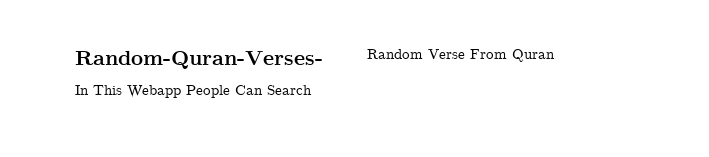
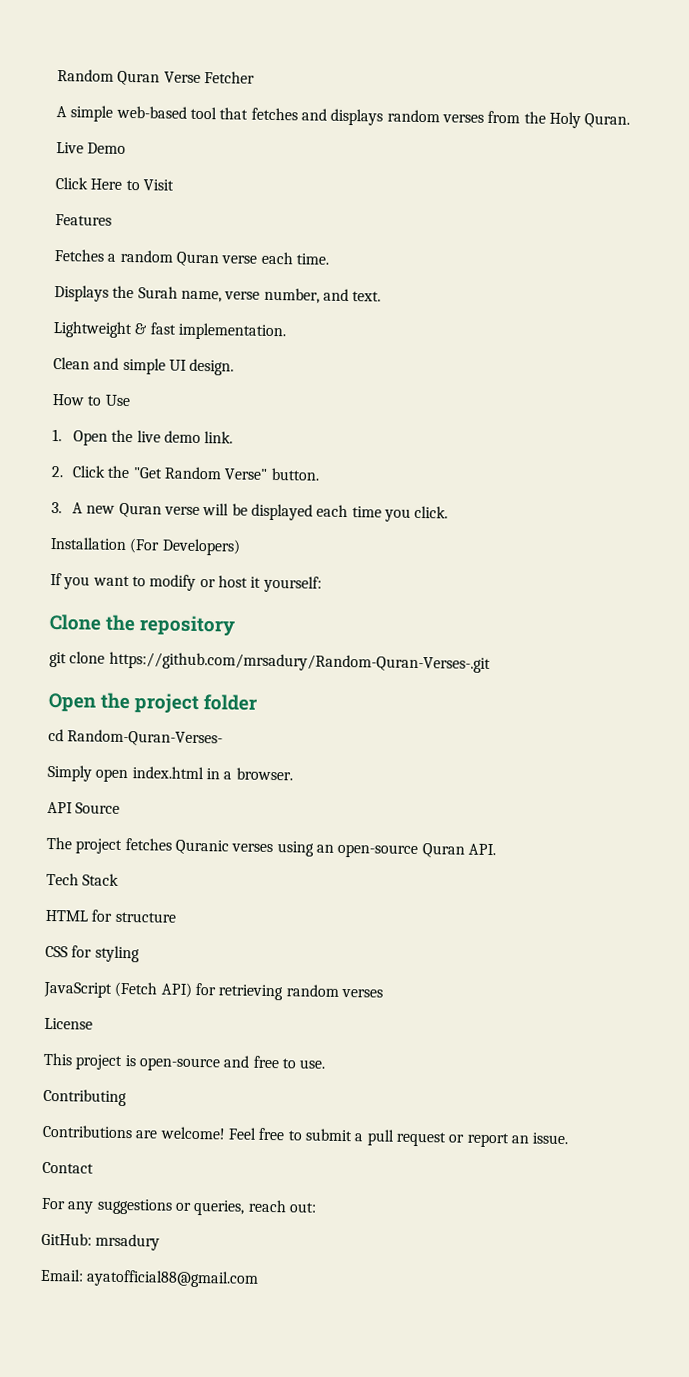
[75,51,323,69] [75,85,312,98] [367,49,555,62] Random-Quran-Verses- // In This Webapp People Can Search Random Verse From Quran -> [57,69,255,86] [56,105,631,129] [56,142,127,154] [55,177,174,191] [55,214,112,226] [54,249,329,267] [54,285,382,304] [53,321,286,341] [53,357,235,376] [52,394,130,407] [52,429,234,446] [51,465,319,481] [51,501,449,522] [50,536,241,556] [50,572,322,593] [49,613,236,637] [49,651,491,673] [48,692,258,715] [48,728,224,747] [47,764,293,783] [47,801,121,814] [46,836,496,859] [46,872,120,886] [45,909,176,923] [45,945,140,963] [43,981,383,1001] [44,1017,93,1030] [43,1052,326,1072] [43,1088,127,1107] [42,1124,569,1148] [42,1161,94,1174] [41,1197,316,1216] [41,1232,161,1251] [40,1268,260,1288] Random Quran Verse Fetcher // A simple web-based tool that fetches and displays random verses from the Holy Quran. // Live Demo // Click Here to Visit // Features // Fetches a random Quran verse each time. // Displays the Surah name, verse number, and text. // Lightweight & fast implementation. // Clean and simple UI design. // How to Use // 1. Open the live demo link. // 2. Click the "Get Random Verse" button. // 3. A new Quran verse will be displayed each time you click. // Installation (For Developers) // If you want to modify or host it yourself: // Clone the repository // git clone https://github.com/mrsadury/Random-Quran-Verses-.git // Open the project folder // cd Random-Quran-Verses- // Simply open index.html in a browser. // API Source // The project fetches Quranic verses using an open-source Quran API. // Tech Stack // HTML for structure // CSS for styling // JavaScript (Fetch API) for retrieving random verses // License // This project is open-source and free to use. // Contributing // Contributions are welcome! Feel free to submit a pull request or report an issue. // Contact // For any suggestions or queries, reach out: // GitHub: mrsadury // Email: ayatofficial88@gmail.com

